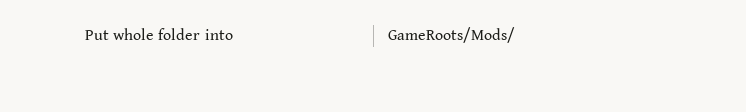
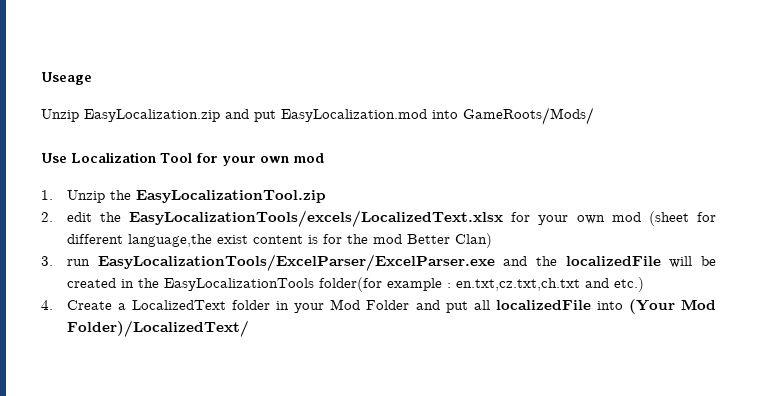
[85,27,515,43] Put whole folder into GameRoots/Mods/ -> [41,72,92,85] [41,107,594,125] [41,152,324,166] [41,190,326,203] [41,210,716,227] [66,233,492,248] [41,254,716,271] [66,277,644,292] [41,299,716,314] [66,320,249,337] Useage // Unzip EasyLocalization.zip and put EasyLocalization.mod into GameRoots/Mods/ // Use Localization Tool for your own mod // 1. Unzip the EasyLocalizationTool.zip // 2. edit the EasyLocalizationTools/excels/LocalizedText.xlsx for your own mod (sheet for different language,the exist content is for the mod Better Clan) // 3. run EasyLocalizationTools/ExcelParser/ExcelParser.exe and the localizedFile will be created in the EasyLocalizationTools folder(for example : en.txt,cz.txt,ch.txt and etc.) // 4. Create a LocalizedText folder in your Mod Folder and put all localizedFile into (Your Mod Folder)/LocalizedText/

